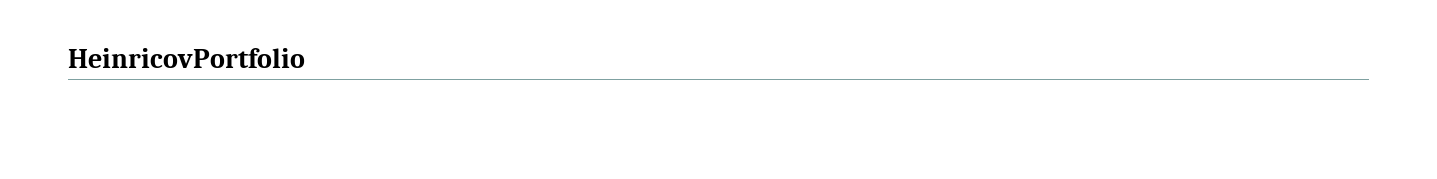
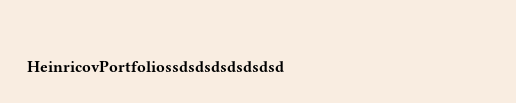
[68,48,305,68] HeinricovPortfolio -> [27,60,284,72] HeinricovPortfoliossdsdsdsdsdsdsd

